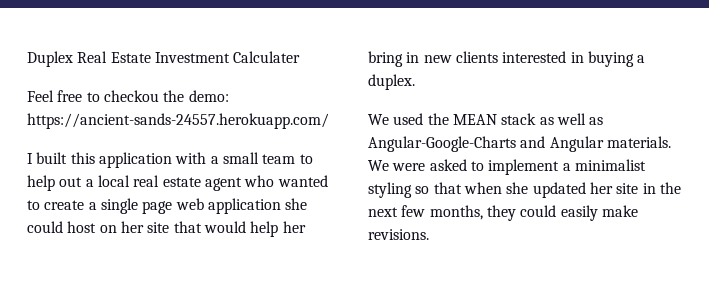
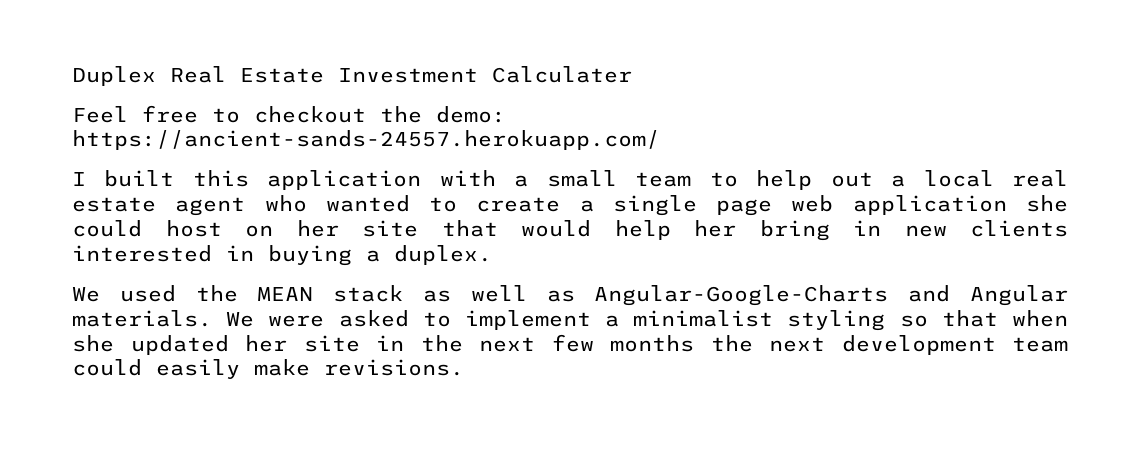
[103,90,159,102] checkou -> [254,106,366,123] checkout
[429,205,516,221] months, they -> [610,335,1068,355] months the next development team

